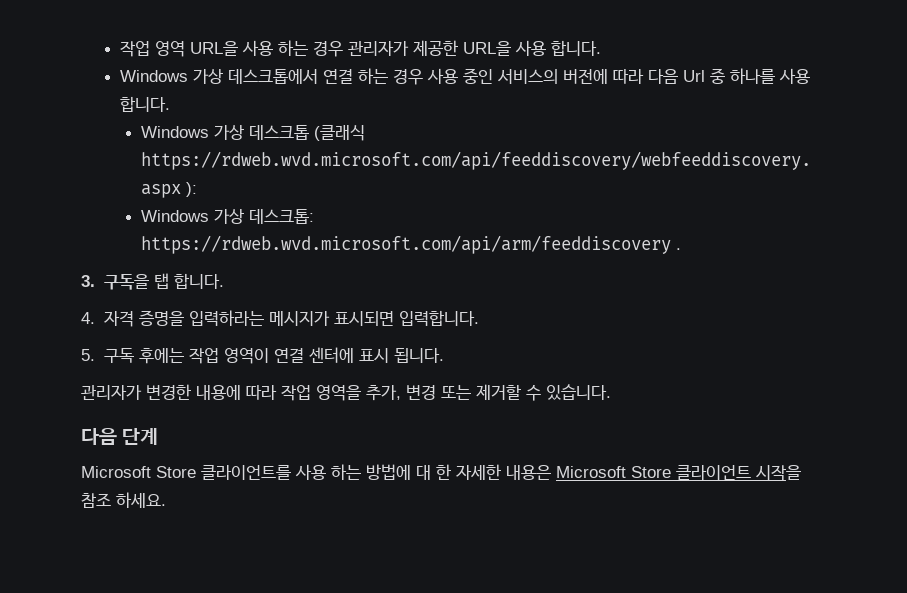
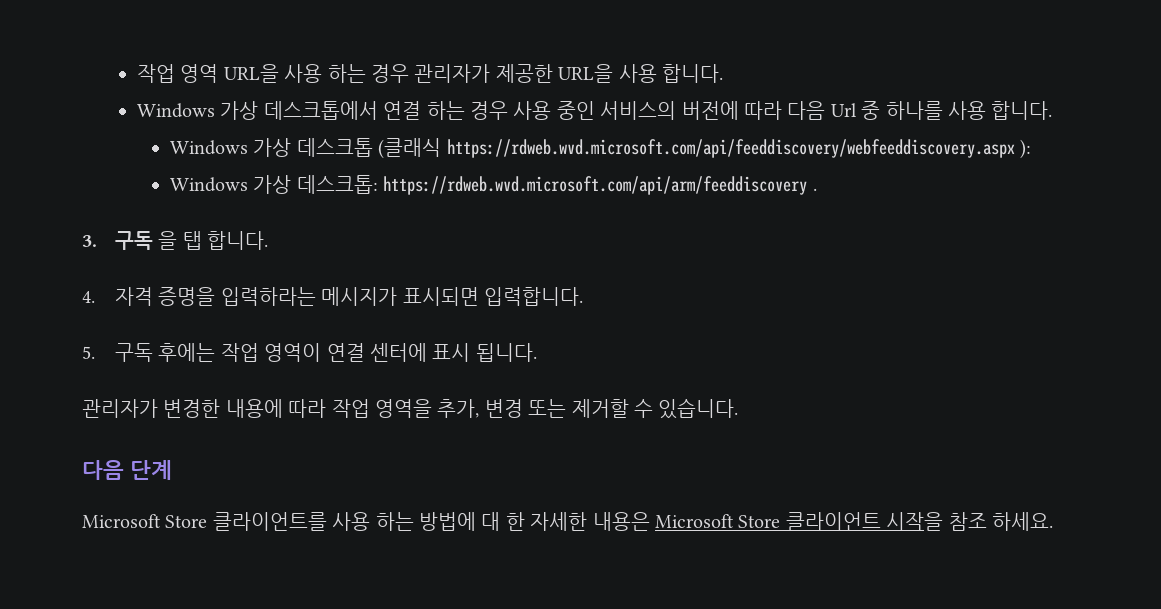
[103,274,149,290] 구독을 -> [114,231,178,250] 구독 을

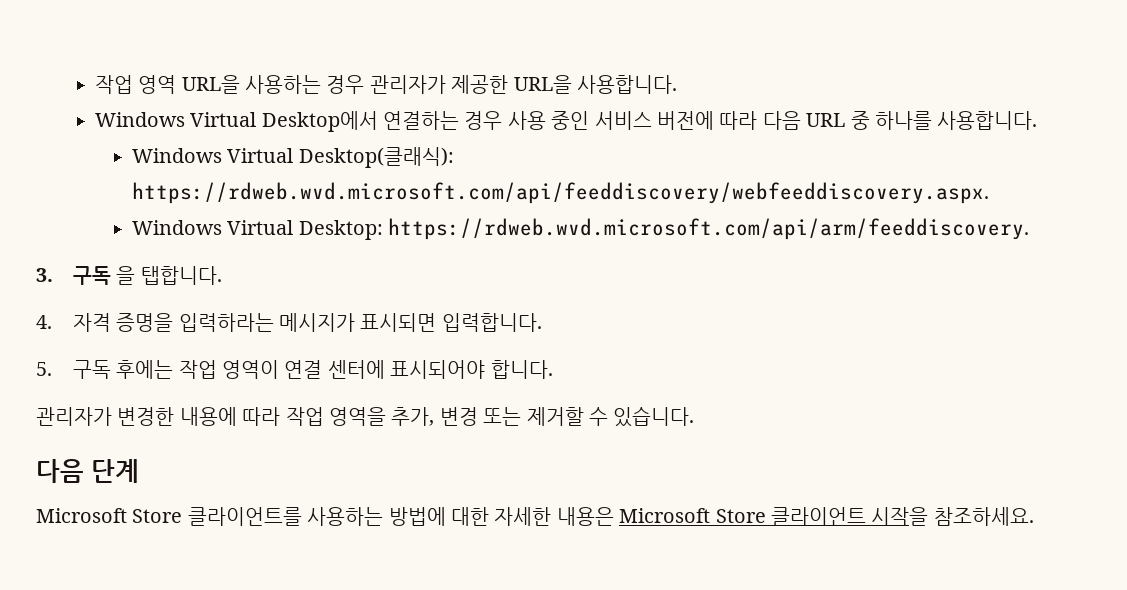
[284,64,366,83] 사용 하는 -> [245,75,322,94] 사용하는
[618,64,723,83] [136,101,465,120] 사용 합니다. // Windows 가상 데스크톱에서 연결 하는 -> [577,75,678,94] [94,111,460,132] 사용합니다. // Windows Virtual Desktop에서 연결하는
[600,101,677,120] 서비스의 -> [594,111,652,130] 서비스
[830,103,857,117] Url -> [806,113,846,127] URL
[947,101,1053,120] [169,138,1031,159] [169,175,817,195] 사용 합니다. // Windows 가상 데스크톱 (클래식 https://rdweb.wvd.microsoft.com/api/feeddiscovery/webfeeddiscovery.aspx ): // Windows 가상 데스크톱: https://rdweb.wvd.microsoft.com/api/arm/feeddiscovery . -> [937,111,1038,130] [131,147,454,168] [131,182,989,204] [131,218,1029,240] 사용합니다. // Windows Virtual Desktop(클래식): https://rdweb.wvd.microsoft.com/api/feeddiscovery/webfeeddiscovery.aspx. // Windows Virtual Desktop: https://rdweb.wvd.microsoft.com/api/arm/feeddiscovery.
[182,231,269,250] 탭 합니다. -> [140,266,222,285] 탭합니다.
[432,343,537,362] 표시 됩니다. -> [390,360,553,379] 표시되어야 합니다.
[332,512,525,531] 사용 하는 방법에 대 한 -> [307,507,489,526] 사용하는 방법에 대한
[948,512,1053,531] 참조 하세요. -> [933,507,1034,526] 참조하세요.

